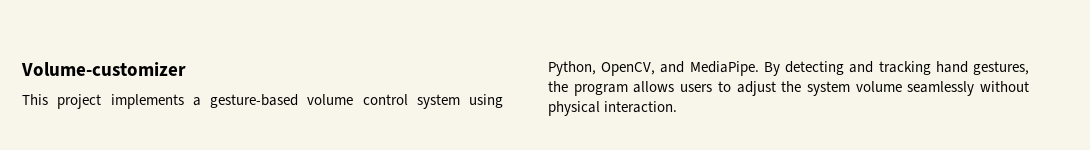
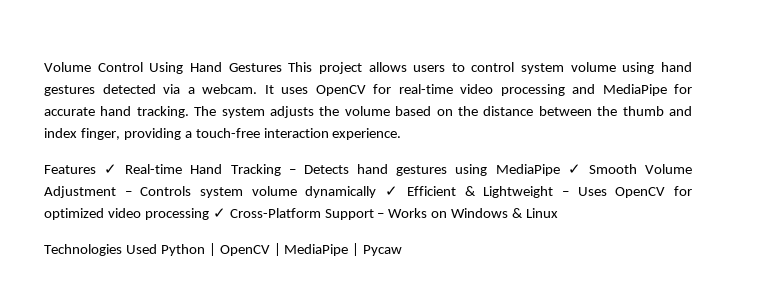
[21,62,186,76] [22,94,503,109] [548,61,1029,76] [548,81,1029,96] [548,101,678,116] Volume-customizer // This project implements a gesture-based volume control system using Python, OpenCV, and MediaPipe. By detecting and tracking hand gestures, the program allows users to adjust the system volume seamlessly without physical interaction. -> [44,62,692,74] [44,84,692,96] [44,106,692,118] [44,128,402,140] [44,164,692,176] [44,186,693,198] [44,208,559,220] [44,243,403,256] Volume Control Using Hand Gestures This project allows users to control system volume using hand gestures detected via a webcam. It uses OpenCV for real-time video processing and MediaPipe for accurate hand tracking. The system adjusts the volume based on the distance between the thumb and index finger, providing a touch-free interaction experience. // Features ✓ Real-time Hand Tracking – Detects hand gestures using MediaPipe ✓ Smooth Volume Adjustment – Controls system volume dynamically ✓ Efficient & Lightweight – Uses OpenCV for optimized video processing ✓ Cross-Platform Support – Works on Windows & Linux // Technologies Used Python | OpenCV | MediaPipe | Pycaw

